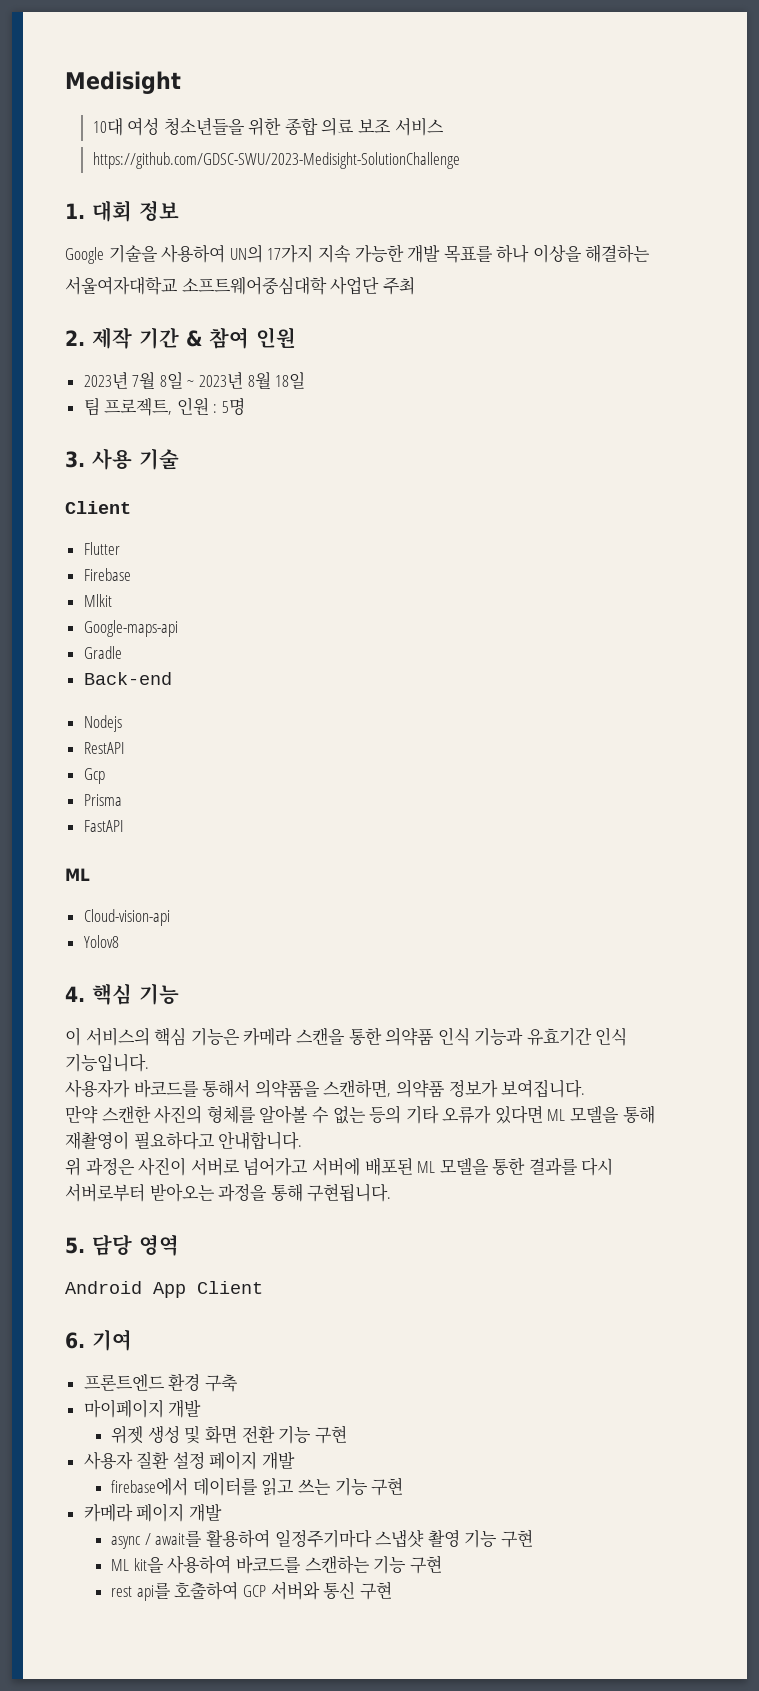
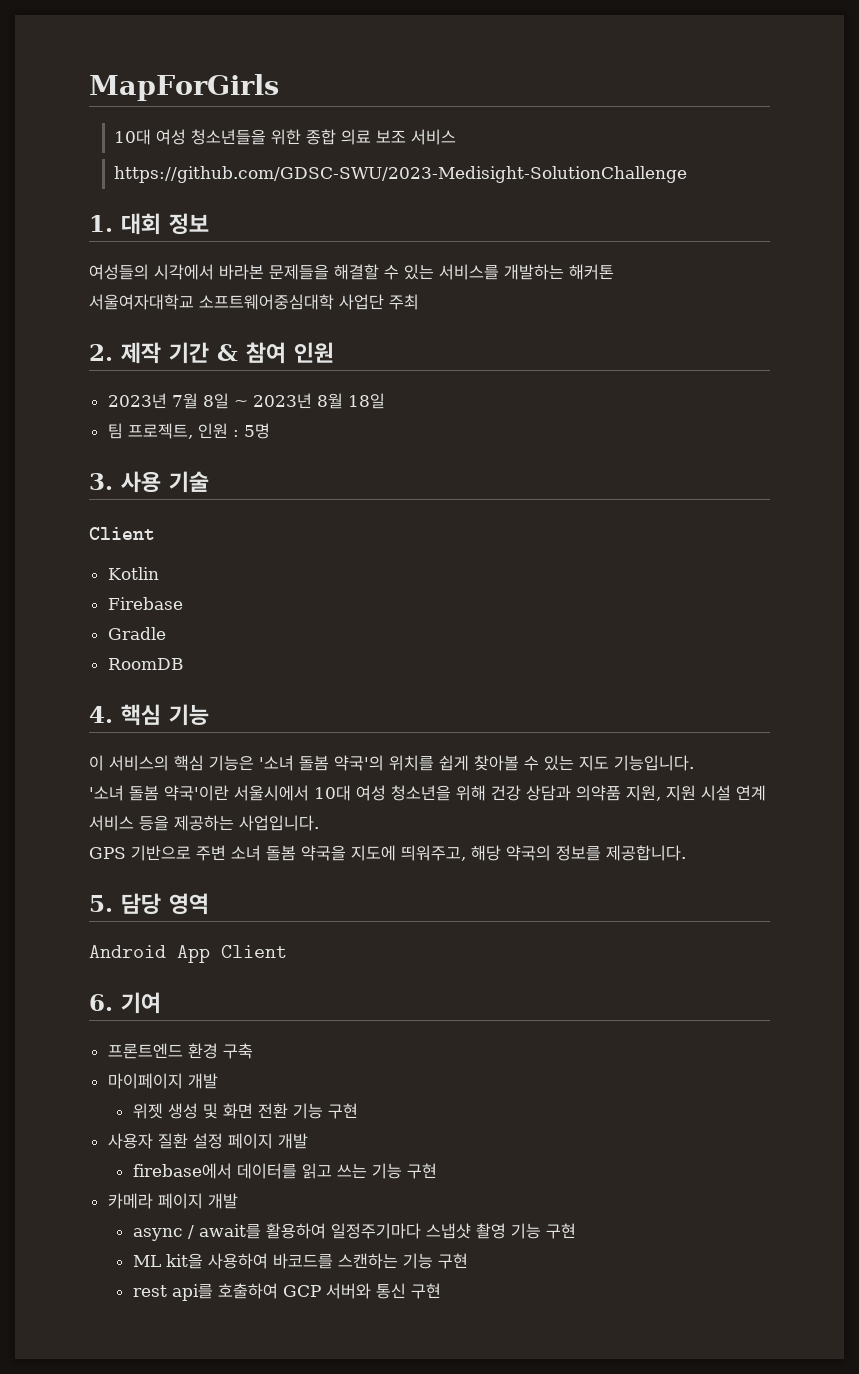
[65,71,181,94] Medisight -> [89,74,279,101] MapForGirls
[65,244,651,264] Google 기술을 사용하여 UN의 17가지 지속 가능한 개발 목표를 하나 이상을 해결하는 -> [89,264,614,280] 여성들의 시각에서 바라본 문제들을 해결할 수 있는 서비스를 개발하는 해커톤
[83,542,120,555] Flutter -> [107,567,159,580] Kotlin
[83,594,112,607] [83,620,178,637] // Mlkit // Google-maps-api -> (183, 603) none
[83,672,172,685] [83,715,122,732] [83,742,124,754] [83,768,105,784] [83,794,122,806] [83,820,123,832] [65,868,90,881] [83,909,170,926] [83,935,119,948] Back-end // Nodejs // RestAPI // Gcp // Prisma // FastAPI // ML // Cloud-vision-api // Yolov8 -> [107,658,184,670] RoomDB
[243,1027,628,1046] [65,1054,149,1072] [65,1079,586,1098] [65,1105,655,1124] [65,1131,303,1150] [65,1157,614,1176] [65,1183,392,1202] 카메라 스캔을 통한 의약품 인식 기능과 유효기간 인식 기능입니다. // 사용자가 바코드를 통해서 의약품을 스캔하면, 의약품 정보가 보여집니다. // 만약 스캔한 사진의 형체를 알아볼 수 없는 등의 기타 오류가 있다면 ML 모델을 통해 재촬영이 필요하다고 안내합니다. // 위 과정은 사진이 서버로 넘어가고 서버에 배포된 ML 모델을 통한 결과를 다시 서버로부터 받아오는 과정을 통해 구현됩니다. -> [259,755,694,771] [89,785,766,801] [89,815,319,831] [89,845,686,861] '소녀 돌봄 약국'의 위치를 쉽게 찾아볼 수 있는 지도 기능입니다. // '소녀 돌봄 약국'이란 서울시에서 10대 여성 청소년을 위해 건강 상담과 의약품 지원, 지원 시설 연계 서비스 등을 제공하는 사업입니다. // GPS 기반으로 주변 소녀 돌봄 약국을 지도에 띄워주고, 해당 약국의 정보를 제공합니다.

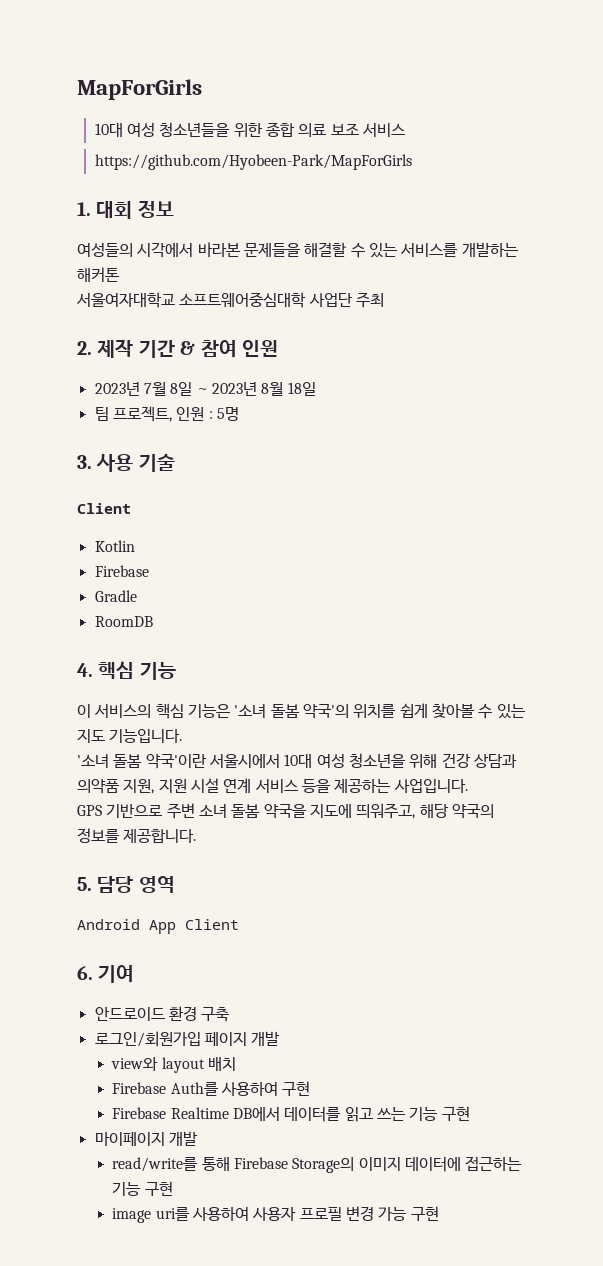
[113,166,687,183] https://github.com/GDSC-SWU/2023-Medisight-SolutionChallenge -> [94,154,412,170] https://github.com/Hyobeen-Park/MapForGirls
[107,1043,183,1059] 프론트엔드 -> [94,1006,165,1021] 안드로이드
[107,1073,218,1089] [132,1103,358,1119] [107,1133,308,1149] [132,1163,232,1179] 마이페이지 개발 // 위젯 생성 및 화면 전환 기능 구현 // 사용자 질환 설정 페이지 개발 // firebase에서 -> [94,1031,281,1047] [111,1057,237,1073] [112,1081,311,1096] [112,1107,281,1121] 로그인/회원가입 페이지 개발 // view와 layout 배치 // Firebase Auth를 사용하여 구현 // Firebase Realtime DB에서
[107,1193,238,1209] [132,1223,576,1241] [132,1253,468,1269] [132,1283,406,1301] 카메라 페이지 개발 // async / await를 활용하여 일정주기마다 스냅샷 촬영 기능 구현 // ML kit을 사용하여 바코드를 스캔하는 기능 구현 // rest api를 호출하여 GCP 서버와 통신 -> [94,1131,198,1146] [112,1156,523,1173] [112,1181,173,1196] [112,1206,408,1223] 마이페이지 개발 // read/write를 통해 Firebase Storage의 이미지 데이터에 접근하는 기능 구현 // image uri를 사용하여 사용자 프로필 변경 가능

